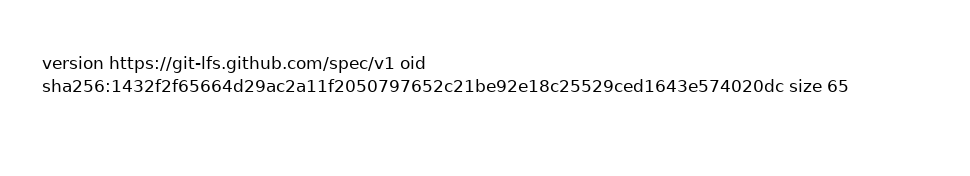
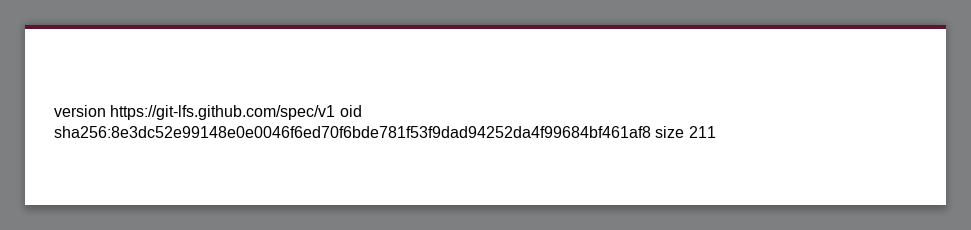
[42,79,849,92] sha256:1432f2f65664d29ac2a11f2050797652c21be92e18c25529ced1643e574020dc size 65 -> [54,126,716,138] sha256:8e3dc52e99148e0e0046f6ed70f6bde781f53f9dad94252da4f99684bf461af8 size 211

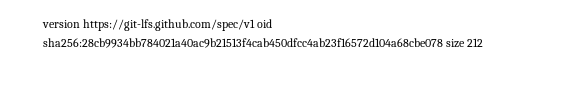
[54,126,716,138] sha256:8e3dc52e99148e0e0046f6ed70f6bde781f53f9dad94252da4f99684bf461af8 size 211 -> [43,38,484,48] sha256:28cb9934bb784021a40ac9b21513f4cab450dfcc4ab23f16572d104a68cbe078 size 212

